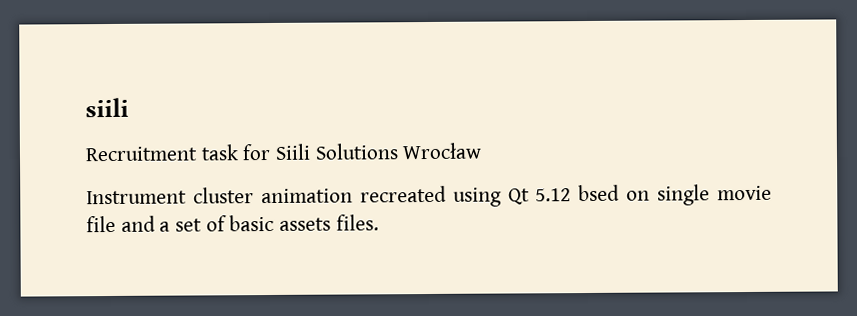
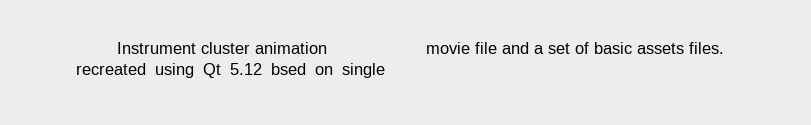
[85,97,129,118] [85,142,483,162] siili // Recruitment task for Siili Solutions Wrocław // -> (116, 48) none

